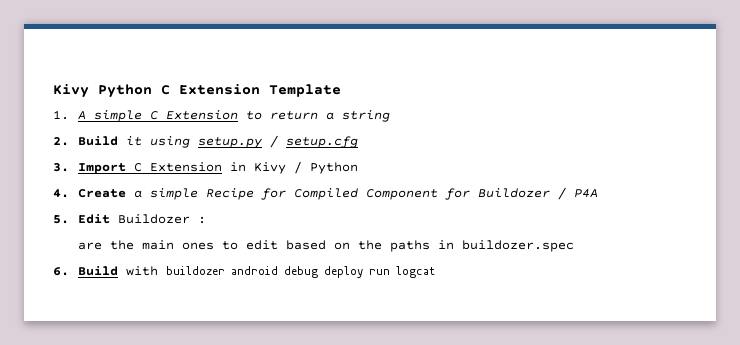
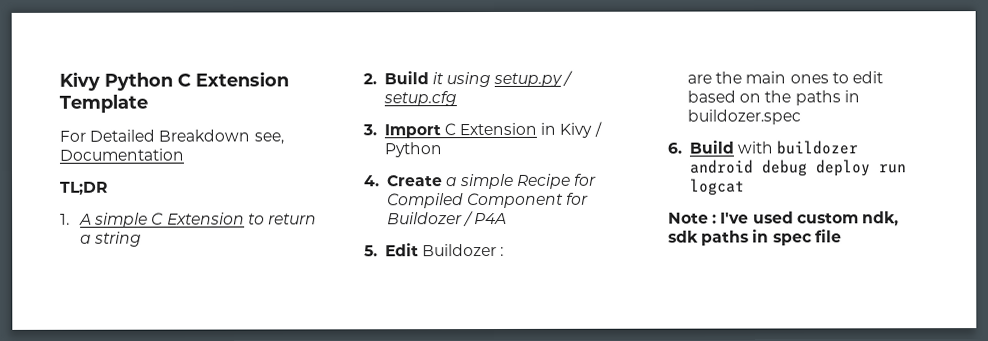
(341, 90) none -> [59,129,284,145] [59,148,184,161] [60,181,108,195] // For Detailed Breakdown see, Documentation // TL;DR
(435, 272) none -> [668,211,899,227] [668,229,842,246] // Note : I've used custom ndk, sdk paths in spec file

